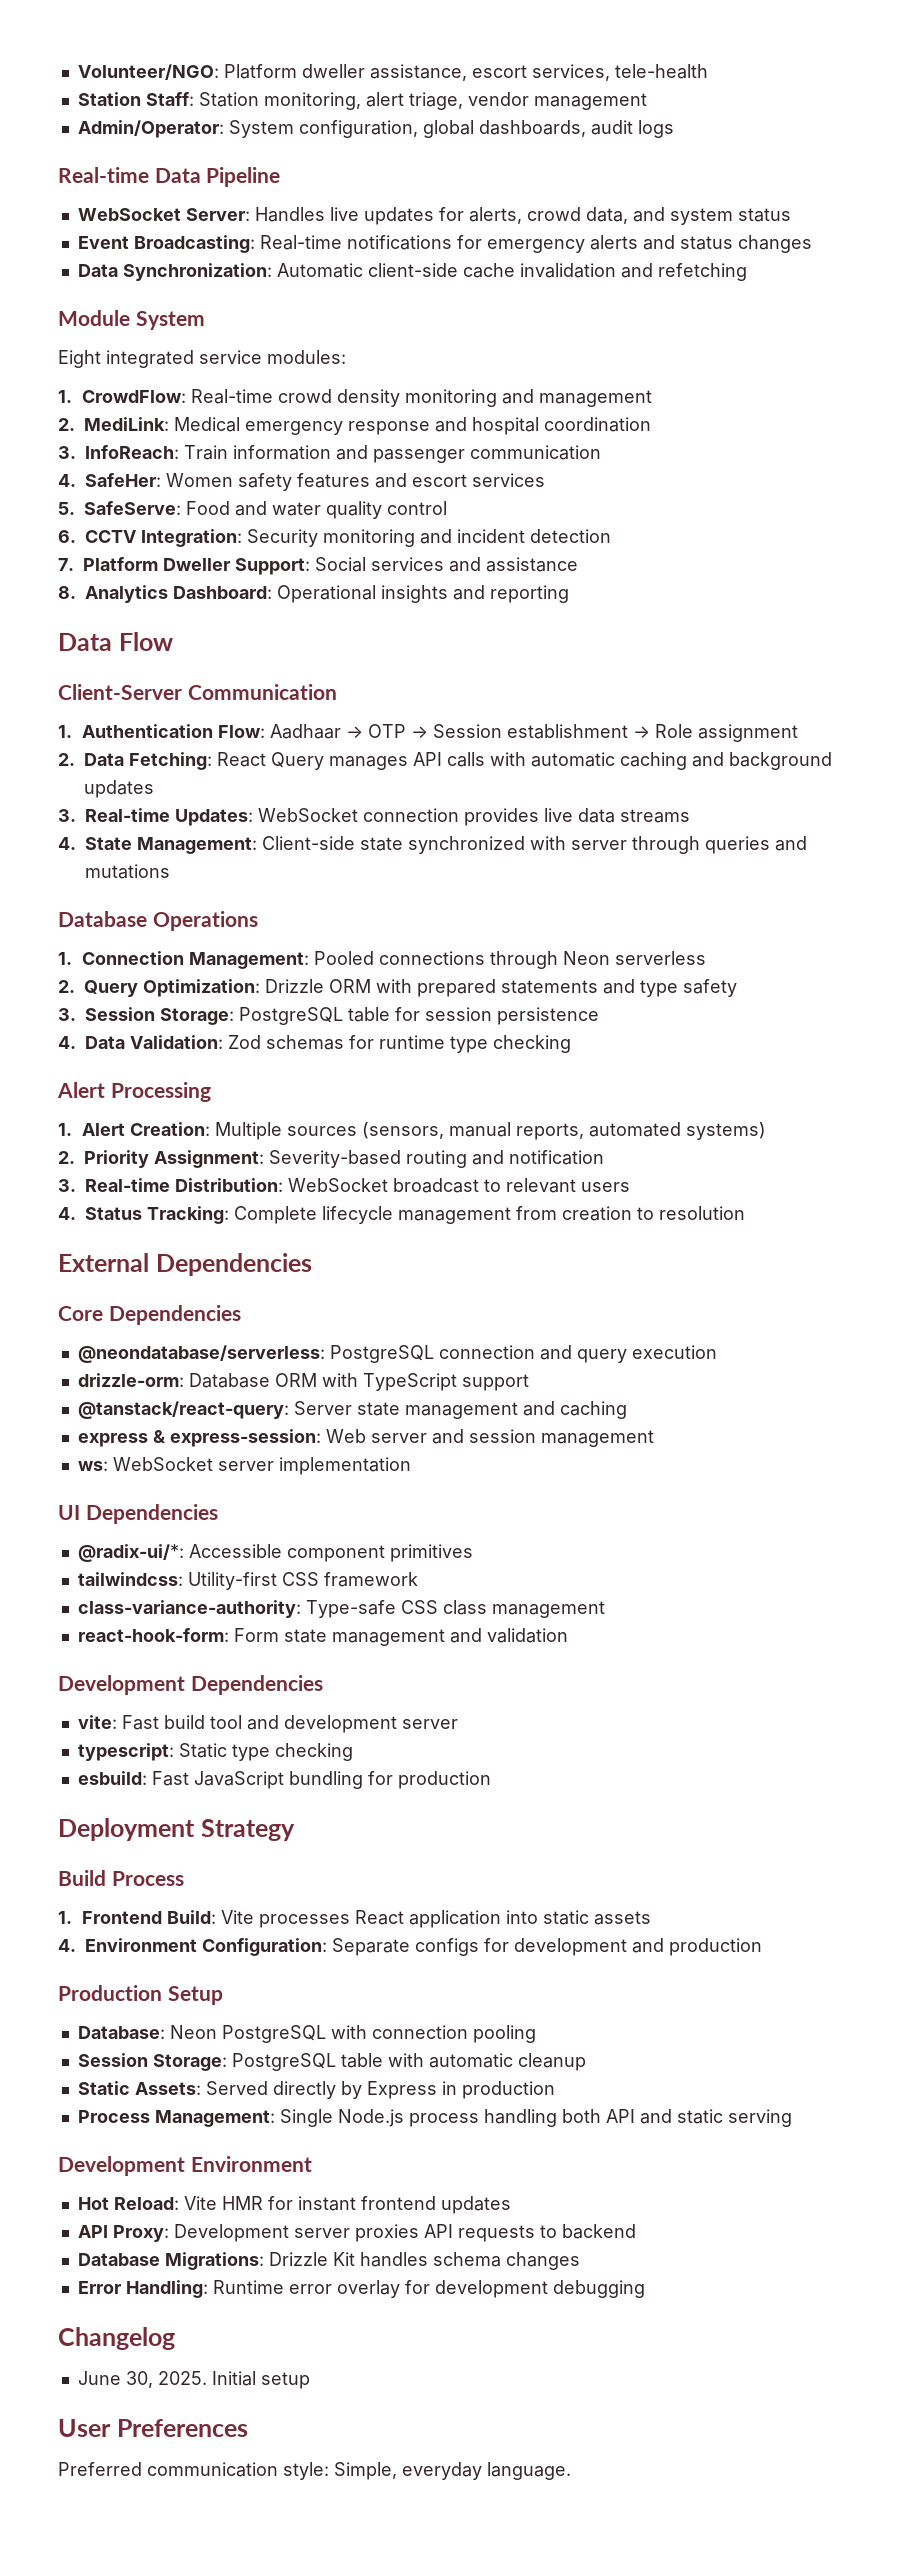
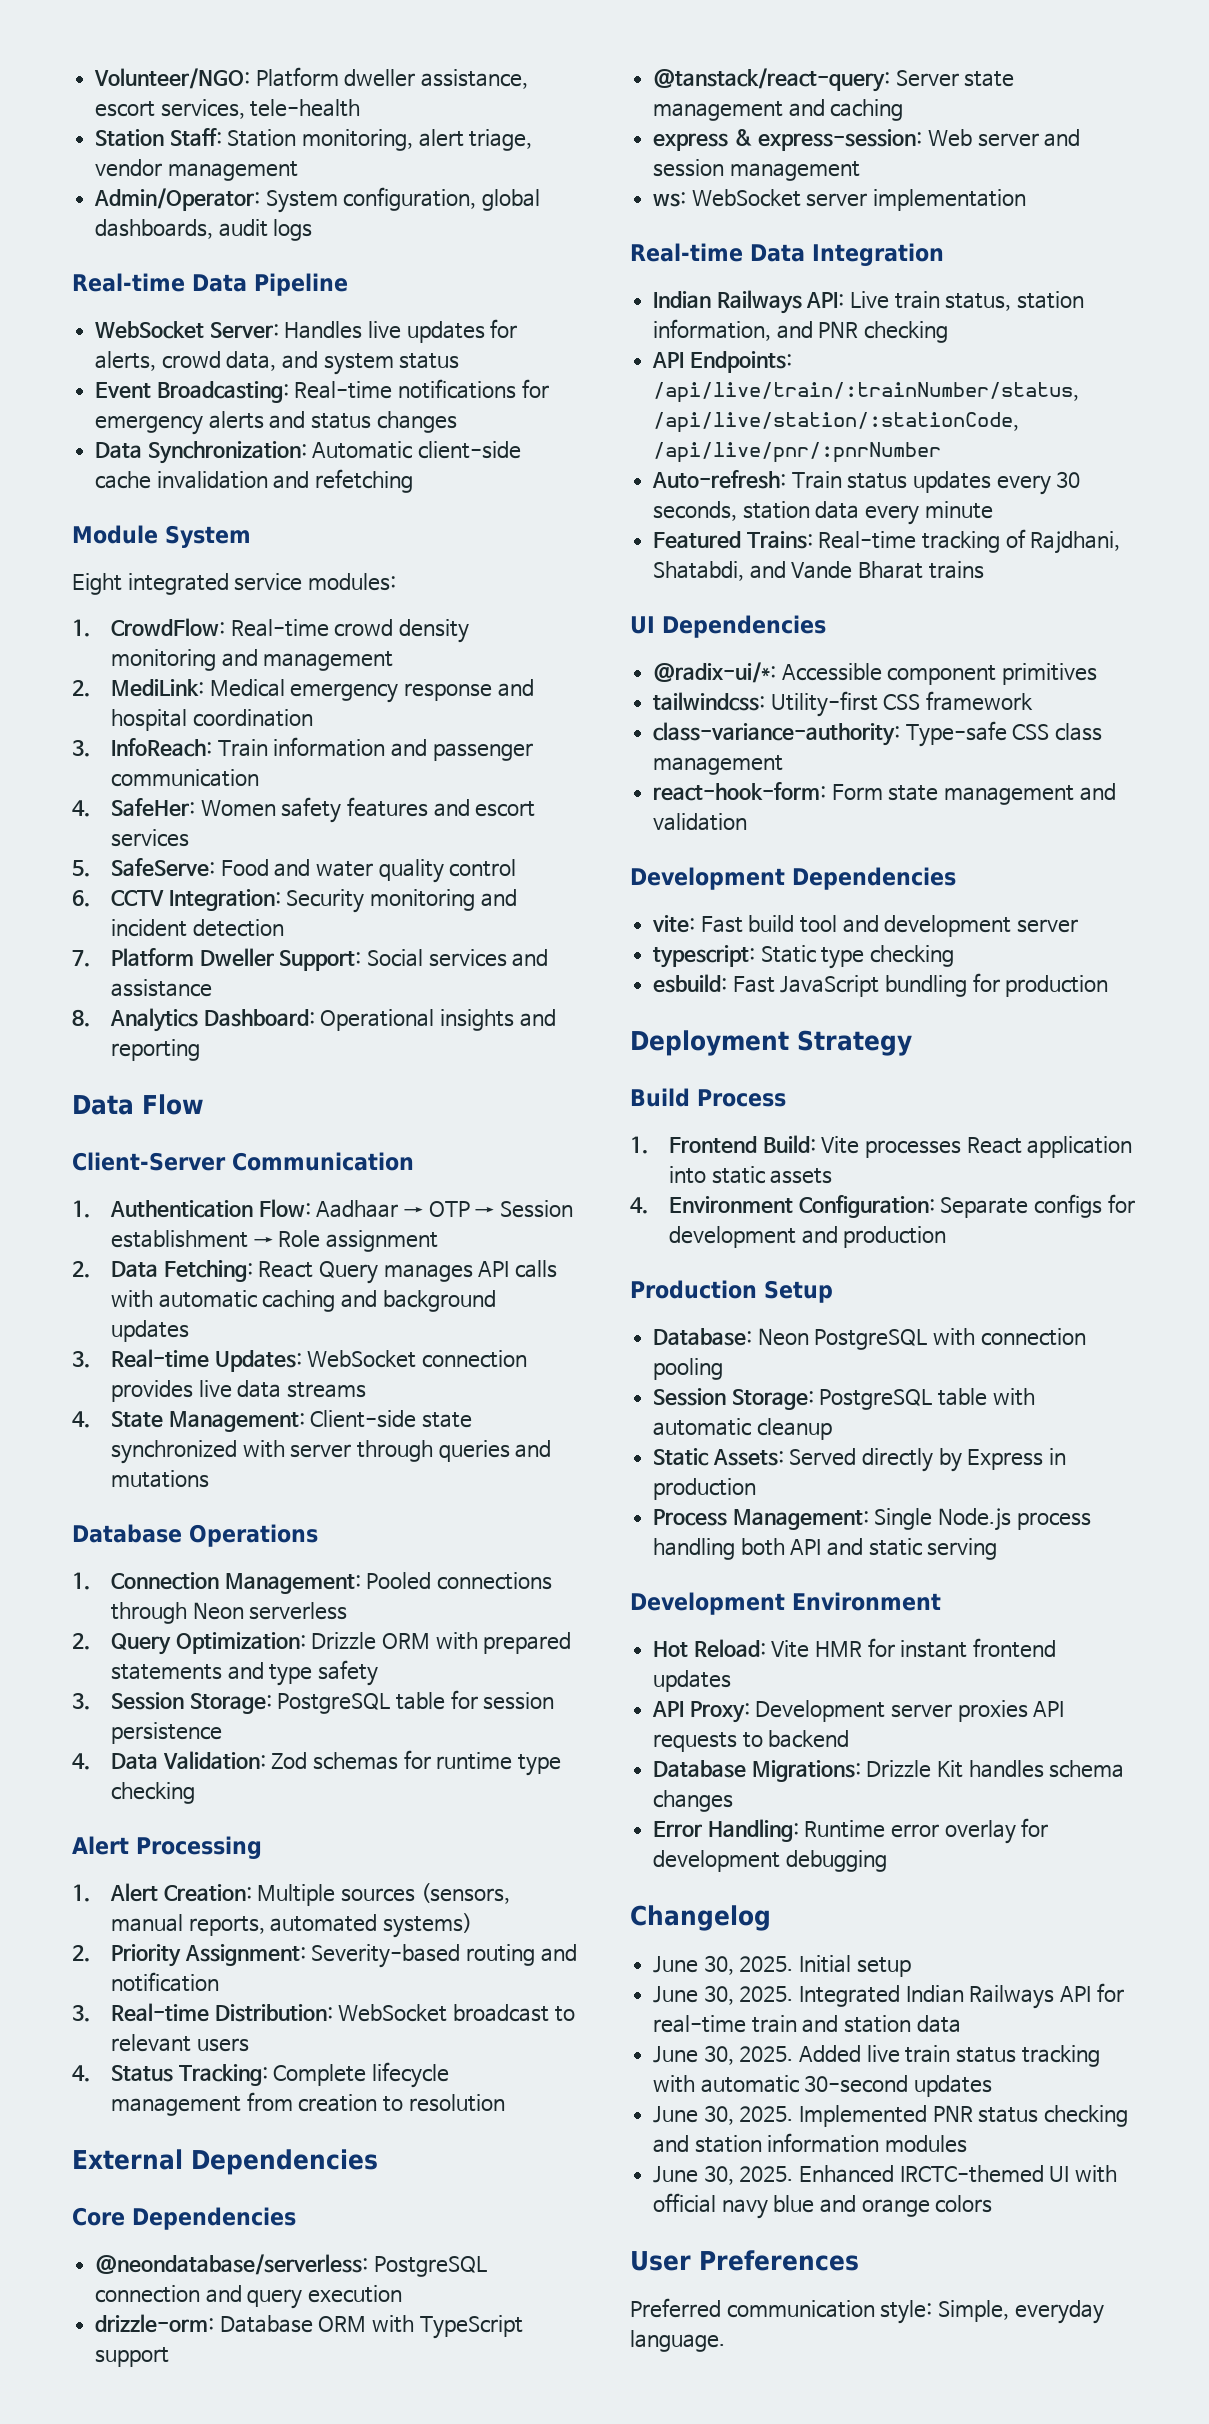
(411, 1466) none -> [630,243,944,266] [653,290,1085,314] [653,319,949,343] [652,351,792,373] [653,382,1080,403] [653,412,1020,433] [653,442,942,463] [652,470,1081,495] [653,501,993,525] [653,529,1121,554] [653,561,984,581] // Real-time Data Integration // Indian Railways API: Live train status, station information, and PNR checking // API Endpoints: /api/live/train/:trainNumber/status, /api/live/station/:stationCode, /api/live/pnr/:pnrNumber // Auto-refresh: Train status updates every 30 seconds, station data every minute // Featured Trains: Real-time tracking of Rajdhani, Shatabdi, and Vande Bharat trains
(310, 2380) none -> [653,1983,1124,2009] [653,2015,961,2033] [653,2045,1100,2067] [653,2075,993,2097] [653,2105,1129,2127] [653,2133,968,2153] [653,2165,1118,2185] [653,2193,993,2219] // June 30, 2025. Integrated Indian Railways API for real-time train and station data // June 30, 2025. Added live train status tracking with automatic 30-second updates // June 30, 2025. Implemented PNR status checking and station information modules // June 30, 2025. Enhanced IRCTC-themed UI with official navy blue and orange colors

